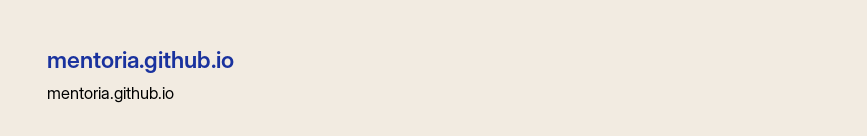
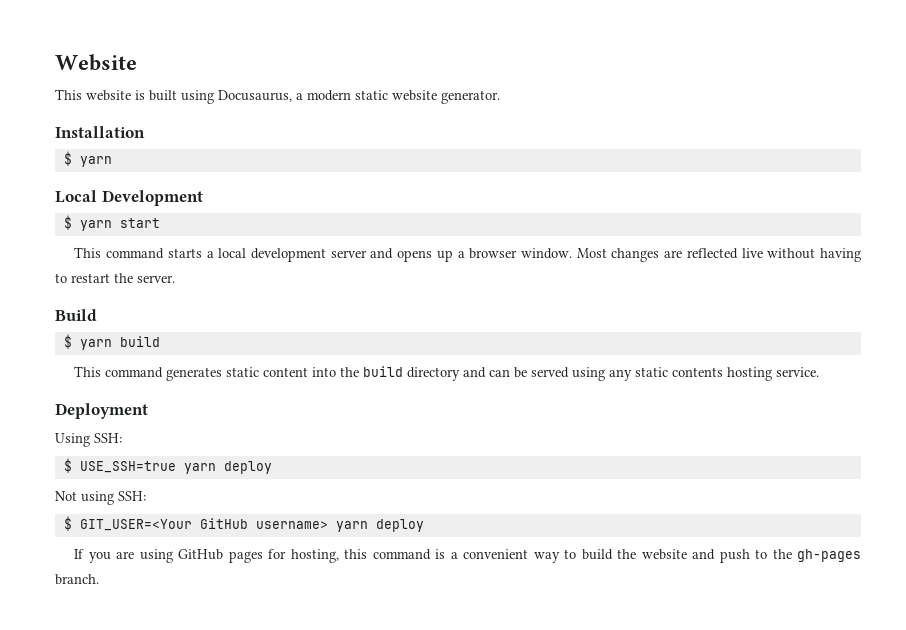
[47,51,234,73] [47,87,174,103] mentoria.github.io // mentoria.github.io -> [55,54,137,71] [55,89,500,104] [55,126,145,138] [63,151,112,167] [55,190,203,206] [63,215,160,231] [74,247,861,262] [55,273,175,283] [55,309,97,321] [63,334,160,350] [74,366,820,381] [55,403,148,419] [55,433,122,447] [63,458,272,474] [55,491,146,505] [63,516,424,532] [74,549,861,563] [55,574,99,585] Website // This website is built using Docusaurus, a modern static website generator. // Installation // $ yarn // Local Development // $ yarn start // This command starts a local development server and opens up a browser window. Most changes are reflected live without having to restart the server. // Build // $ yarn build // This command generates static content into the build directory and can be served using any static contents hosting service. // Deployment // Using SSH: // $ USE_SSH=true yarn deploy // Not using SSH: // $ GIT_USER=<Your GitHub username> yarn deploy // If you are using GitHub pages for hosting, this command is a convenient way to build the website and push to the gh-pages branch.

